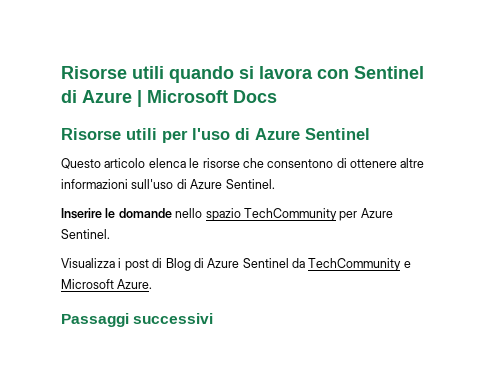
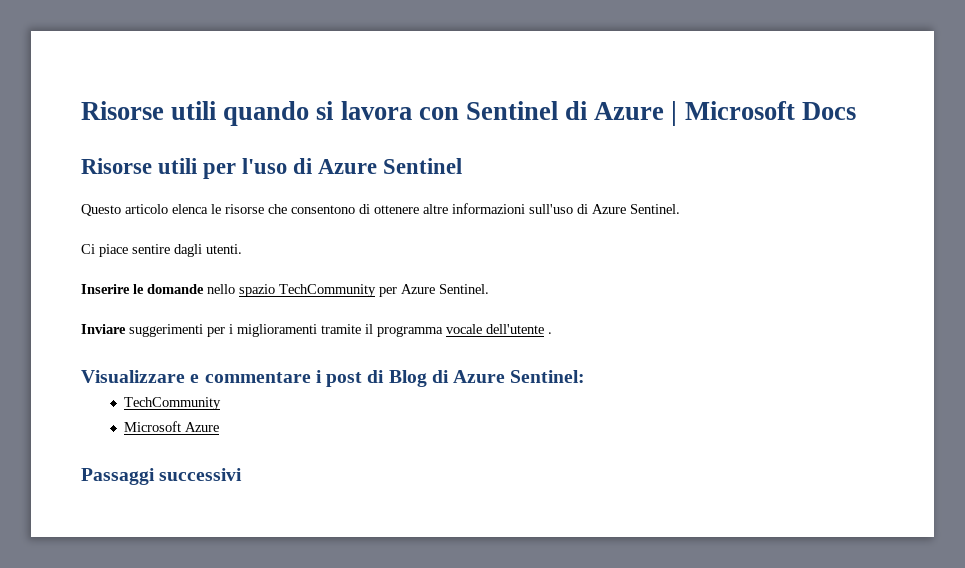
(275, 184) none -> [81,244,242,257] // Ci piace sentire dagli utenti.
[61,258,115,268] Visualizza -> [81,324,552,337] [81,370,311,383] Inviare suggerimenti per i miglioramenti tramite il programma vocale dell'utente . // Visualizzare e commentare
[242,258,411,271] [61,279,153,289] Sentinel da TechCommunity e Microsoft Azure. -> [510,370,586,383] [124,397,222,410] [124,421,220,432] Sentinel: // TechCommunity // Microsoft Azure

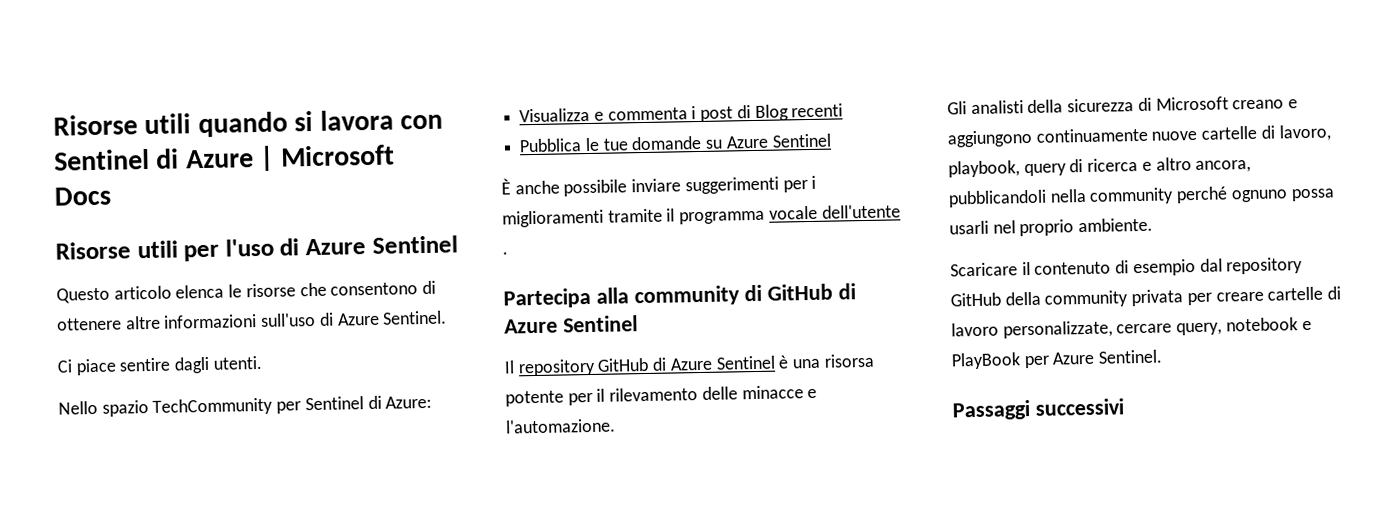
[81,284,489,297] [81,324,126,334] Inserire le domande nello spazio TechCommunity per Azure Sentinel. // Inviare -> [58,395,433,417] [519,103,844,123] [519,133,832,153] [501,178,682,197] Nello spazio TechCommunity per Sentinel di Azure: // Visualizza e commenta i post di Blog recenti // Pubblica le tue domande su Azure Sentinel // È anche possibile inviare
[81,370,586,387] [124,397,222,410] [124,421,220,432] Visualizzare e commentare i post di Blog di Azure Sentinel: // TechCommunity // Microsoft Azure -> [503,283,856,309] [504,315,638,334] [504,353,875,377] [505,385,818,407] [505,418,616,434] [947,96,1299,115] [947,124,1331,148] [948,157,1252,178] [948,186,1335,208] [949,217,1154,237] [950,257,1304,277] [950,286,1342,308] [951,317,1312,339] [951,349,1163,370] Partecipa alla community di GitHub di Azure Sentinel // Il repository GitHub di Azure Sentinel è una risorsa potente per il rilevamento delle minacce e l'automazione. // Gli analisti della sicurezza di Microsoft creano e aggiungono continuamente nuove cartelle di lavoro, playbook, query di ricerca e altro ancora, pubblicandoli nella community perché ognuno possa usarli nel proprio ambiente. // Scaricare il contenuto di esempio dal repository GitHub della community privata per creare cartelle di lavoro personalizzate, cercare query, notebook e PlayBook per Azure Sentinel.

